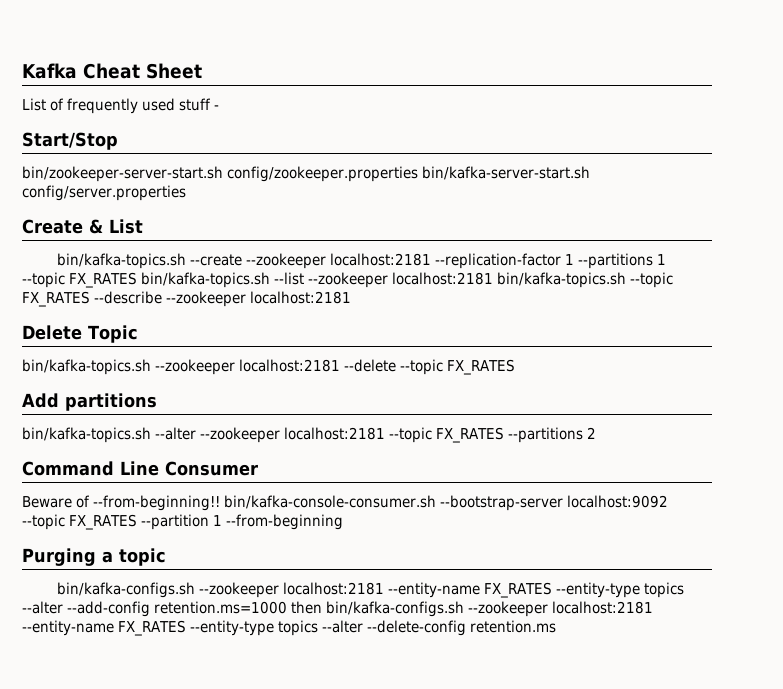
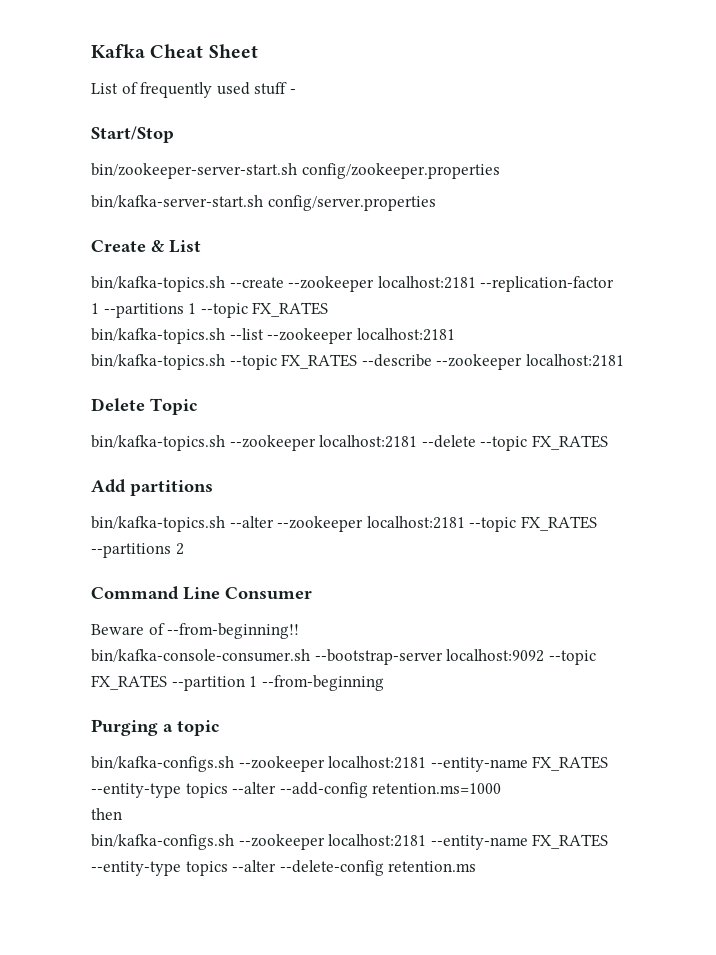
(419, 174) none -> (500, 171) //
(138, 280) none -> (329, 309) //
(494, 278) none -> (455, 334) //
(221, 503) none -> (300, 631) //
(288, 607) none -> (502, 788) //
(323, 607) none -> (122, 814) //

